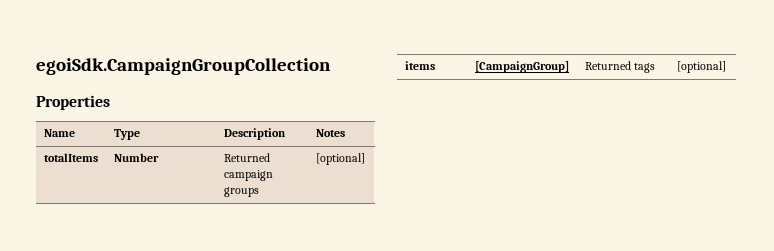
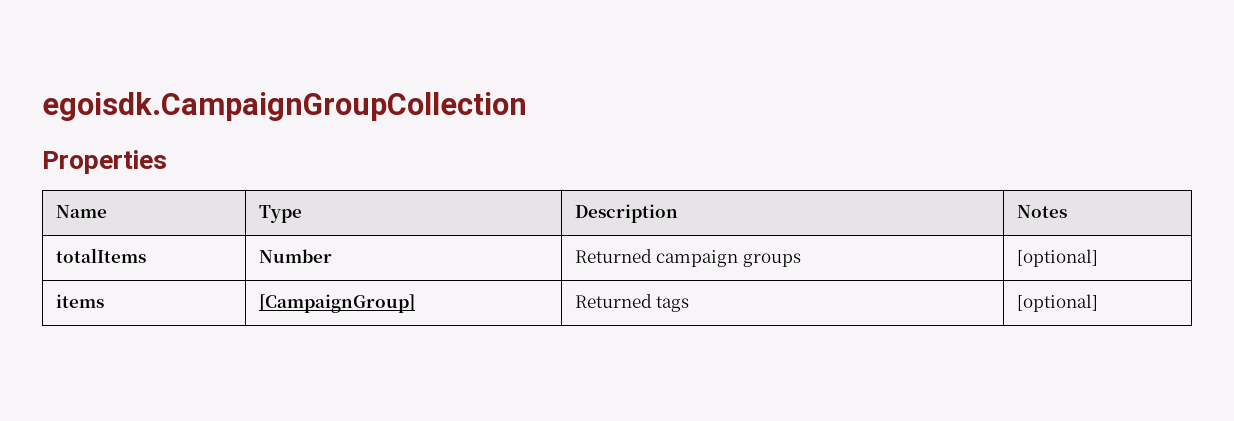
[36,58,331,75] egoiSdk.CampaignGroupCollection -> [42,92,527,121] egoisdk.CampaignGroupCollection

